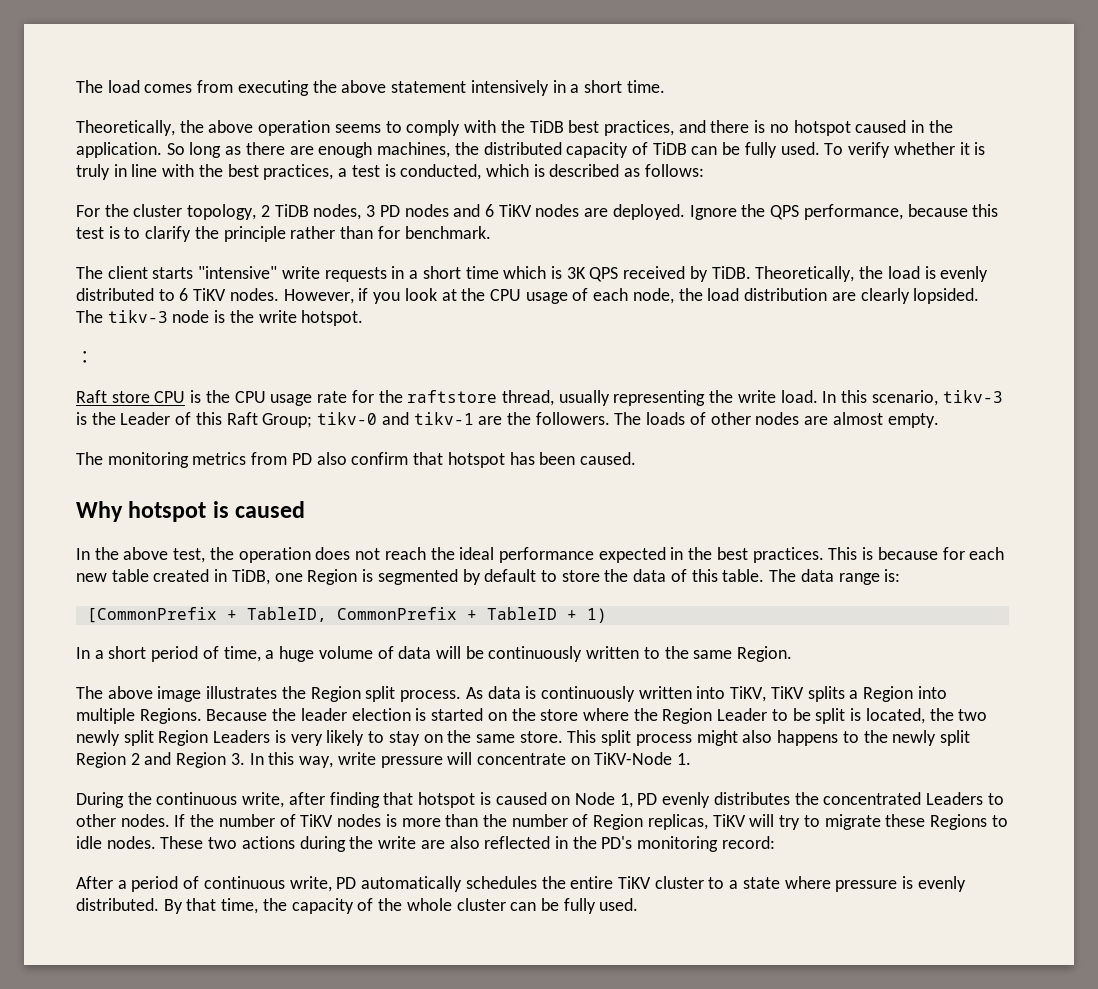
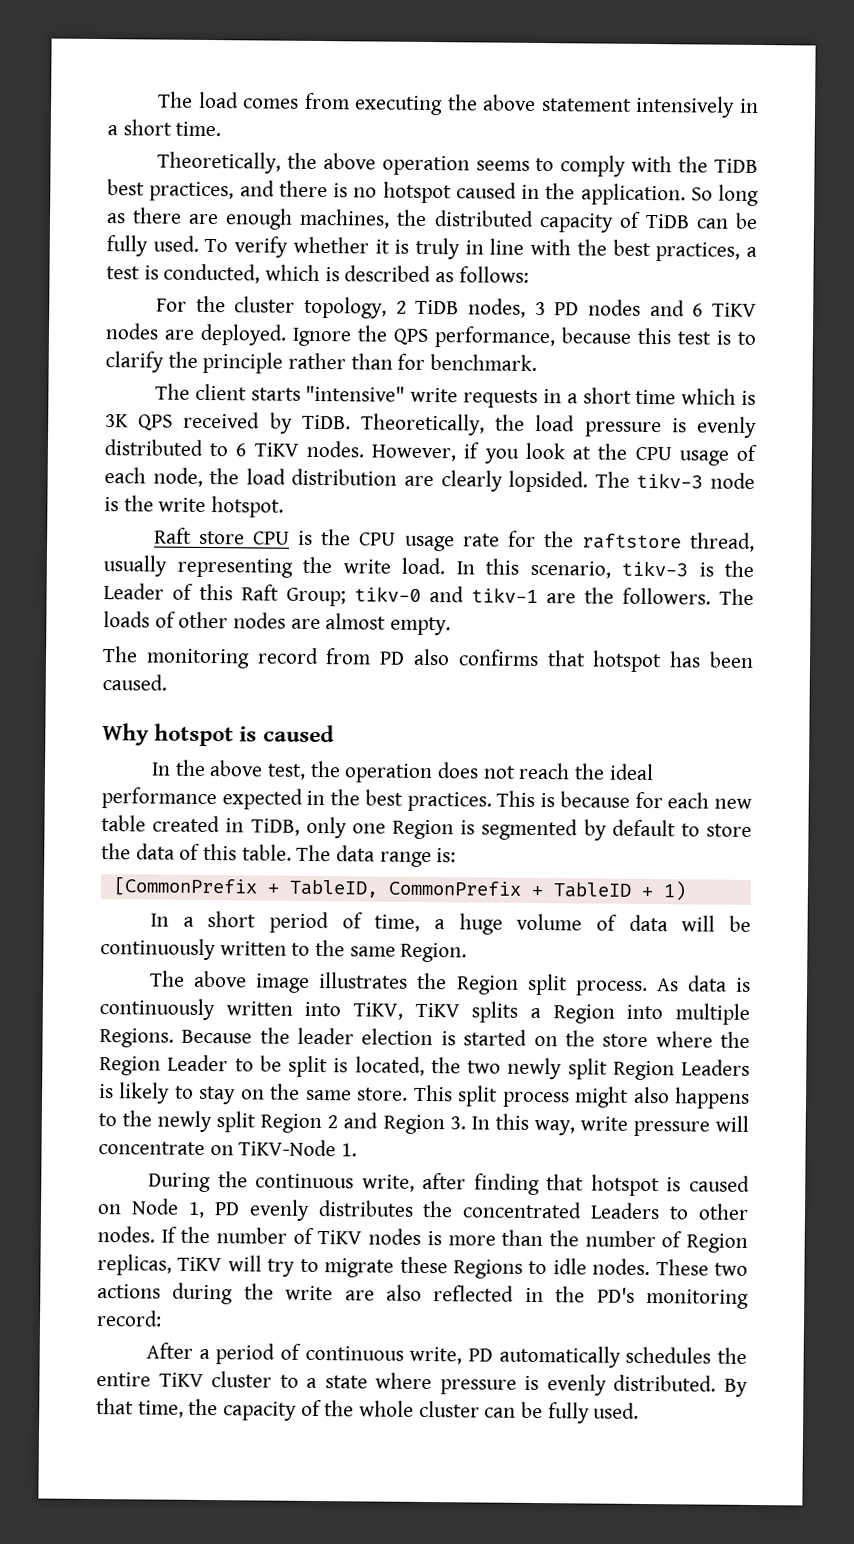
(920, 272) none -> [584,421,662,438] pressure
[76,351,94,363] // ： -> (285, 507) none
[192,452,247,465] metrics -> [256,647,319,665] record
[351,452,409,465] confirm -> [457,649,539,667] confirms
(270, 577) none -> [305,816,347,839] only
[290,734,323,746] very -> (114, 1091) none

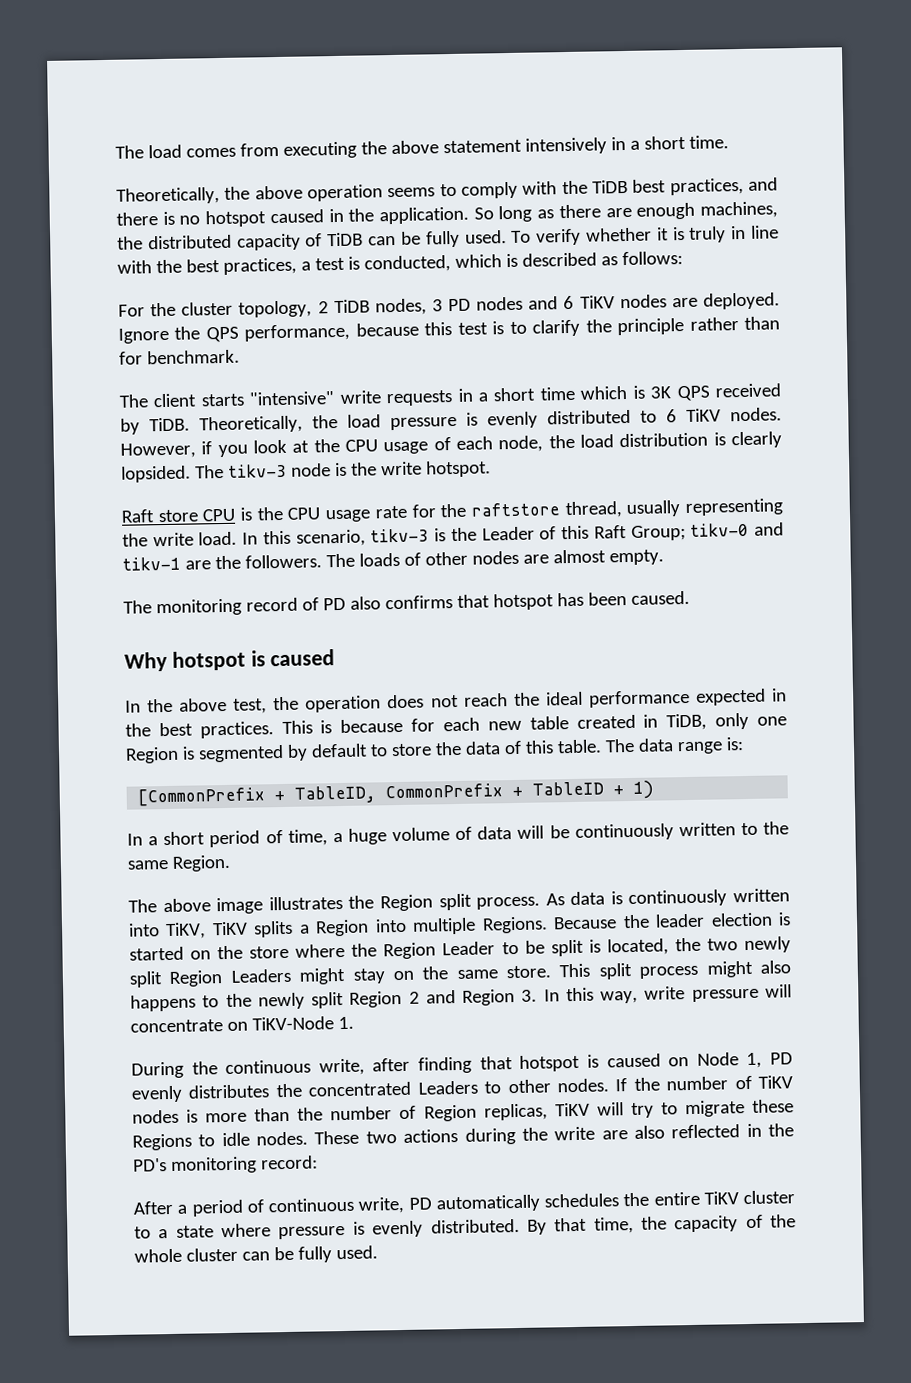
[404,475,434,487] are -> [713,432,726,446] is
[325,648,372,665] from -> [301,597,319,611] of
[99,1082,194,1104] is likely to -> [299,967,347,985] might

